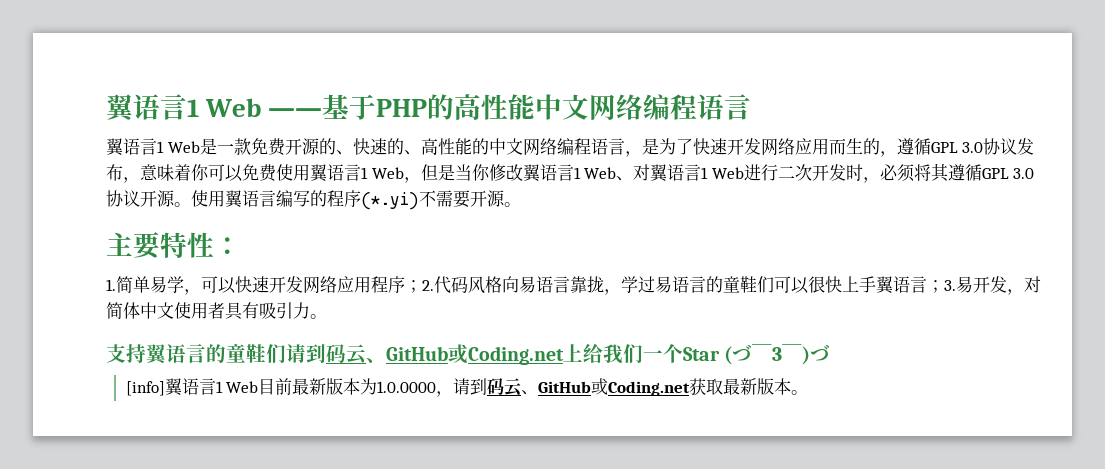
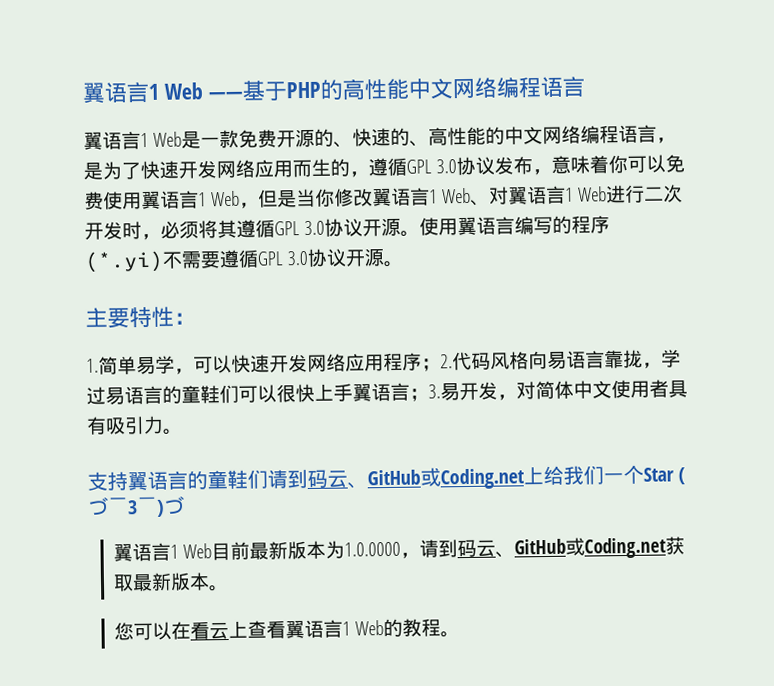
(470, 199) none -> [219,248,347,269] 遵循GPL 3.0协议
[125,381,165,396] [info] -> (185, 505) none
(809, 392) none -> [113,618,460,641] // 您可以在看云上查看翼语言1 Web的教程。

